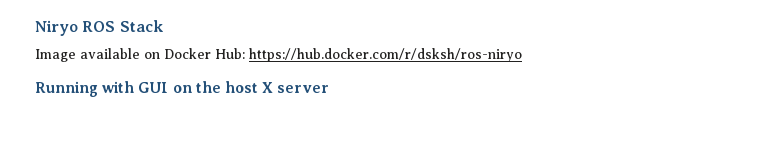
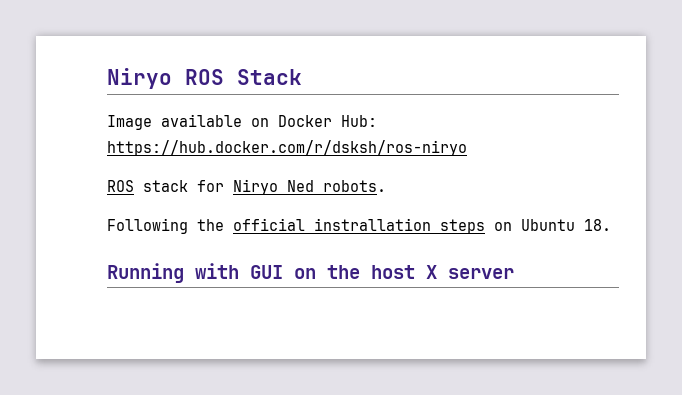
(522, 55) none -> [107,179,386,195] [107,218,611,234] // ROS stack for Niryo Ned robots. // Following the official instrallation steps on Ubuntu 18.

